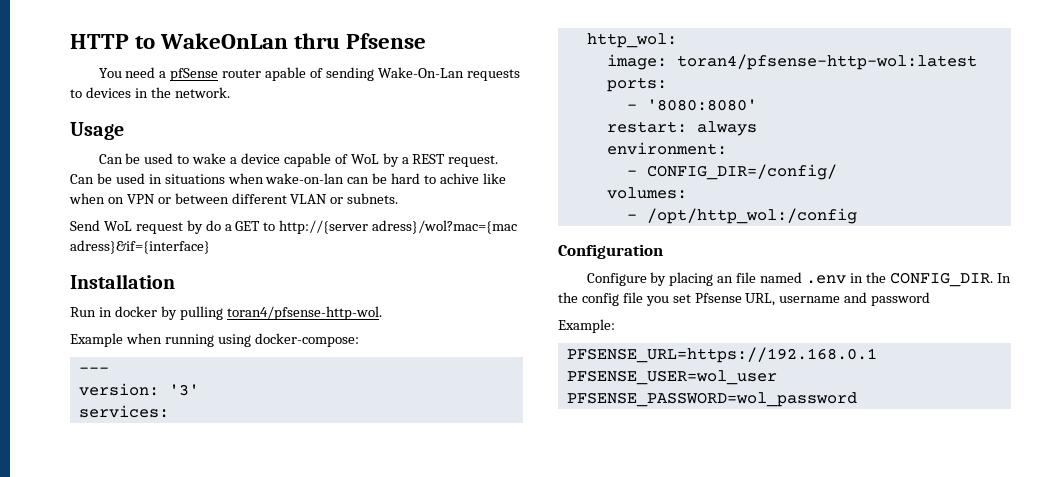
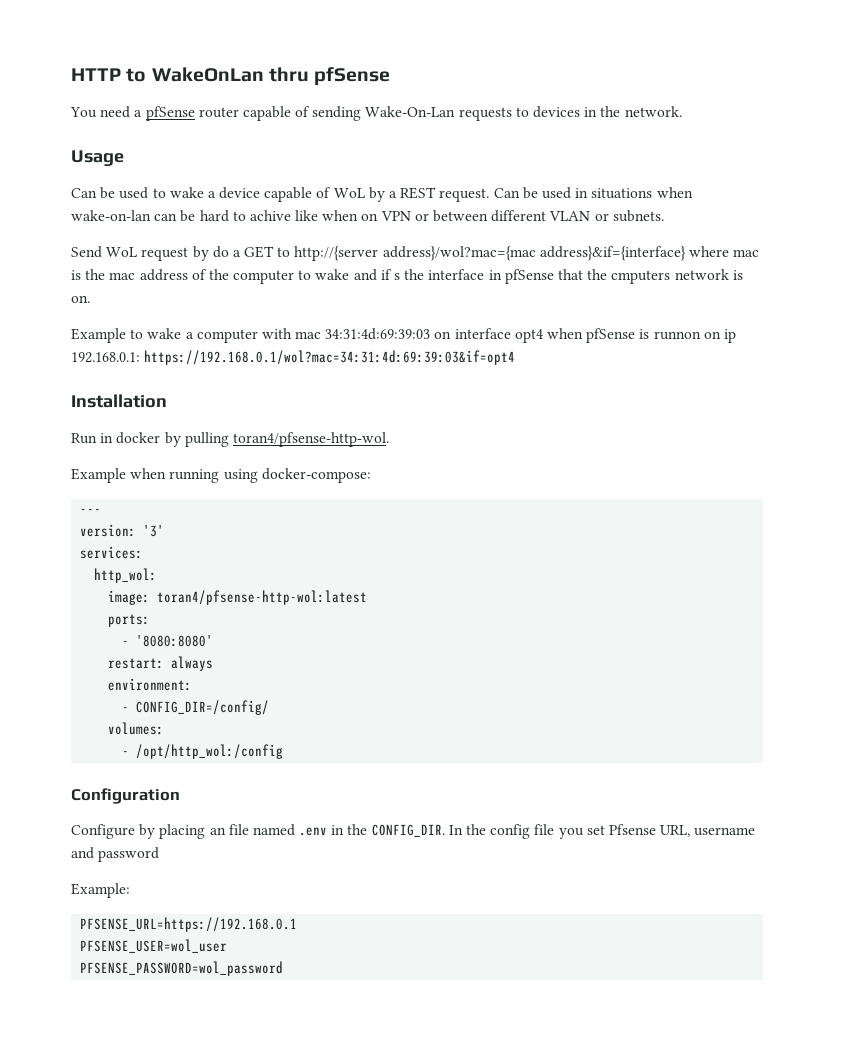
[346,33,427,49] Pfsense -> [314,67,391,86] pfSense
[265,67,307,81] apable -> [242,106,291,121] capable
[372,220,518,234] [70,240,210,254] adress}/wol?mac={mac adress}&if={interface} -> [382,246,760,261] [71,269,743,284] [71,295,90,303] [71,328,736,343] [71,350,516,365] address}/wol?mac={mac address}&if={interface} where mac is the mac address of the computer to wake and if s the interface in pfSense that the cmputers network is on. // Example to wake a computer with mac 34:31:4d:69:39:03 on interface opt4 when pfSense is runnon on ip 192.168.0.1: https://192.168.0.1/wol?mac=34:31:4d:69:39:03&if=opt4

